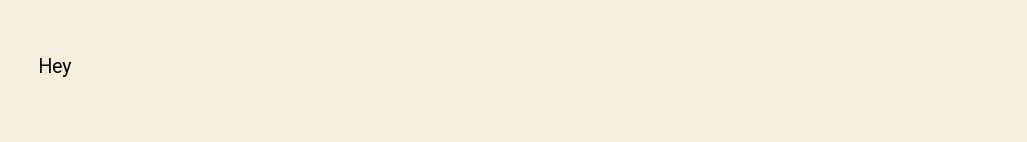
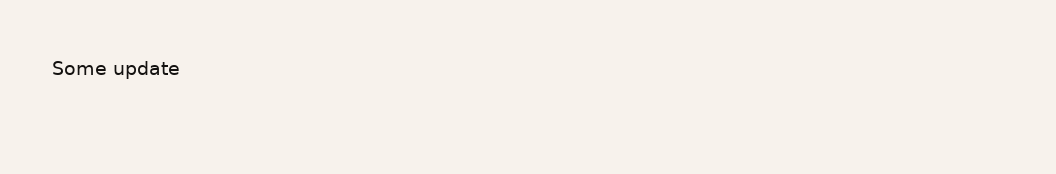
[38,58,72,77] Hey -> [52,61,180,79] Some update

